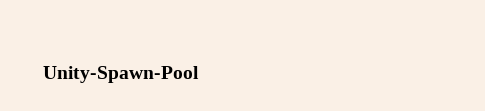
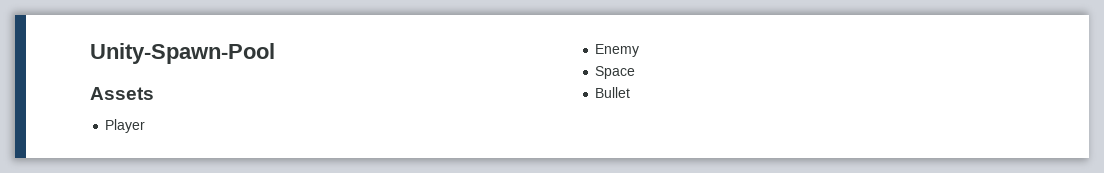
(199, 74) none -> [90,87,154,100] [105,119,146,133] [595,44,640,57] [595,66,636,79] [595,87,631,98] // Assets // Player // Enemy // Space // Bullet

